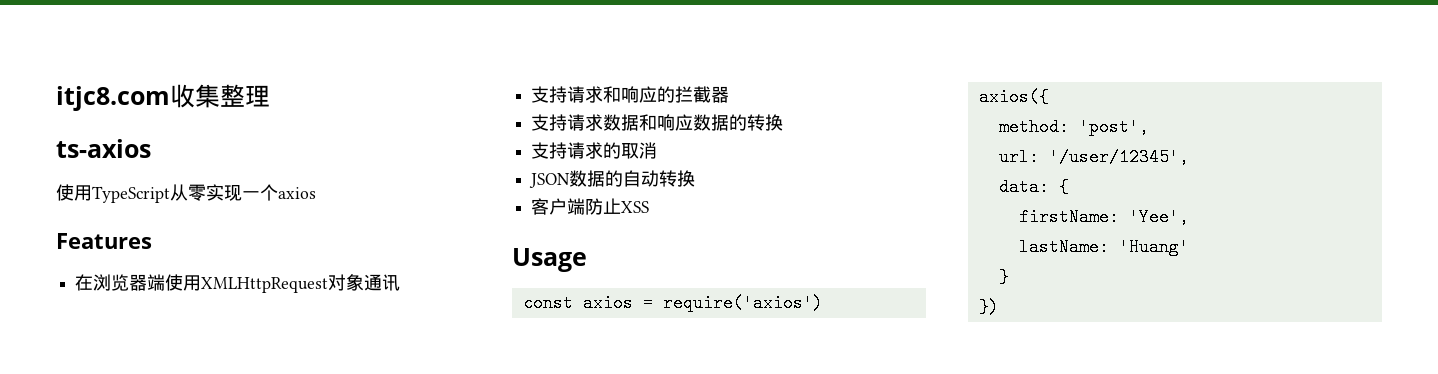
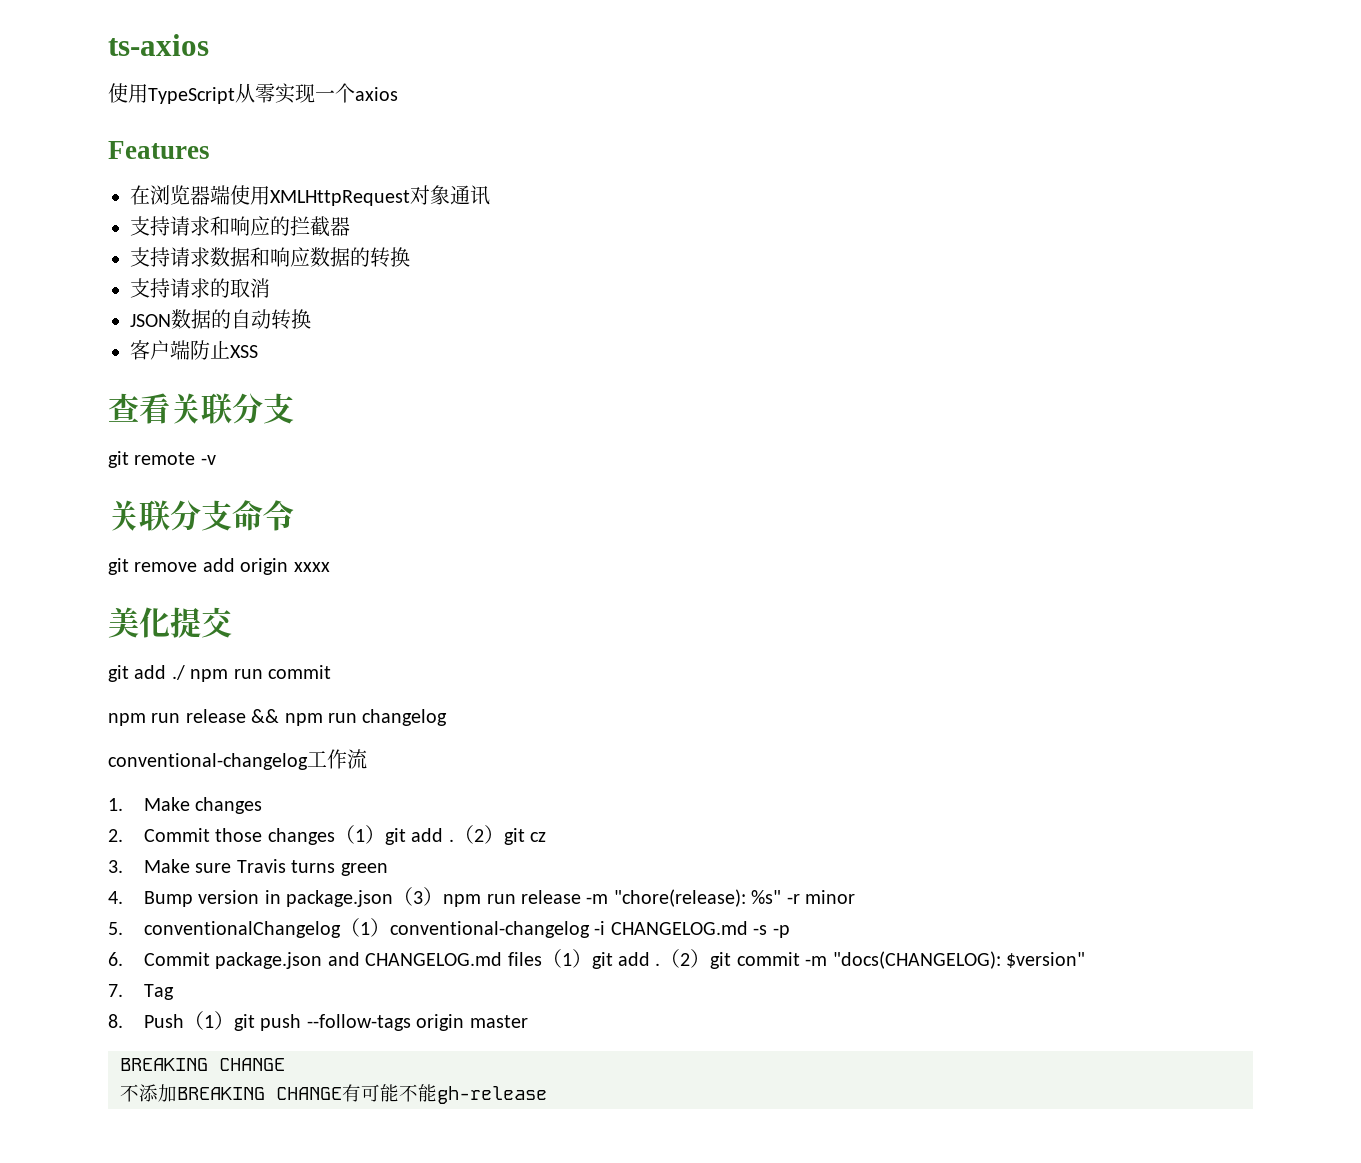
[56,84,270,111] itjc8.com收集整理 // -> (108, 45) none
[512,248,587,272] [522,294,823,312] [978,88,1049,106] [998,118,1149,136] [998,148,1189,166] [998,178,1069,196] [1018,208,1189,226] [1018,238,1189,256] [998,268,1009,286] [978,298,999,316] Usage // const axios = require('axios') // axios({ // method: 'post', // url: '/user/12345', // data: { // firstName: 'Yee', // lastName: 'Huang' // } // }) -> [108,393,294,424] [108,451,216,468] [108,500,294,531] [108,558,330,575] [108,607,232,638] [108,665,331,682] [108,709,448,726] [108,749,367,770] [108,797,263,814] [108,825,546,845] [108,859,388,876] [108,887,855,907] [108,918,790,938] [108,949,1085,969] [108,984,174,1000] [108,1011,528,1031] [120,1058,285,1071] [120,1084,547,1104] 查看关联分支 // git remote -v // 关联分支命令 // git remove add origin xxxx // 美化提交 // git add ./ npm run commit // npm run release && npm run changelog // conventional-changelog工作流 // 1. Make changes // 2. Commit those changes（1）git add .（2）git cz // 3. Make sure Travis turns green // 4. Bump version in package.json（3）npm run release -m "chore(release): %s" -r minor // 5. conventionalChangelog（1）conventional-changelog -i CHANGELOG.md -s -p // 6. Commit package.json and CHANGELOG.md files（1）git add .（2）git commit -m "docs(CHANGELOG): $version" // 7. Tag // 8. Push（1）git push --follow-tags origin master // BREAKING CHANGE // 不添加BREAKING CHANGE有可能不能gh-release

